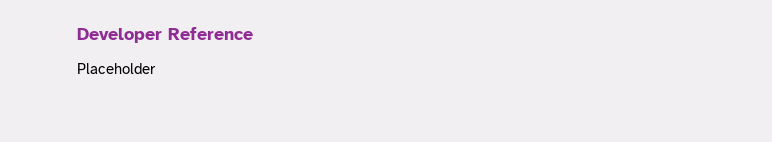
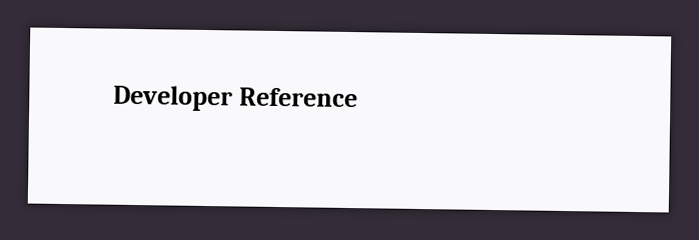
[77,63,156,74] // Placeholder -> (359, 97) none

